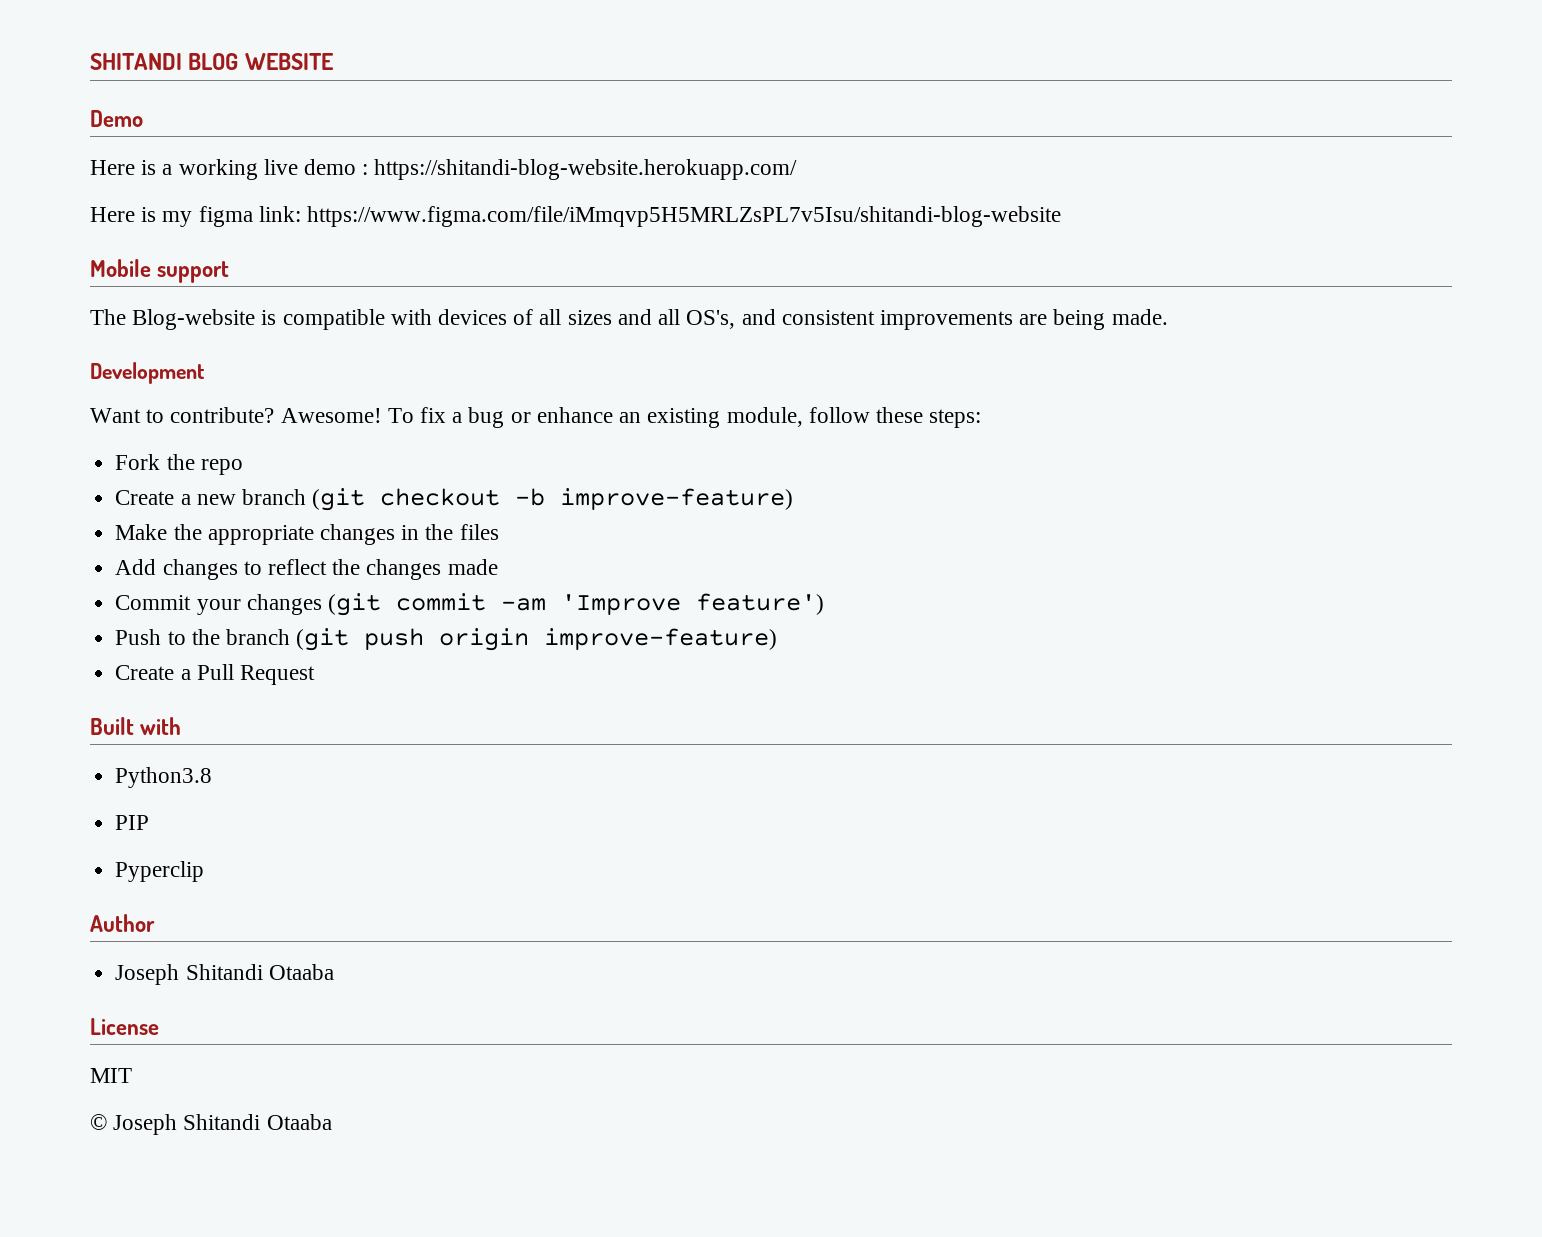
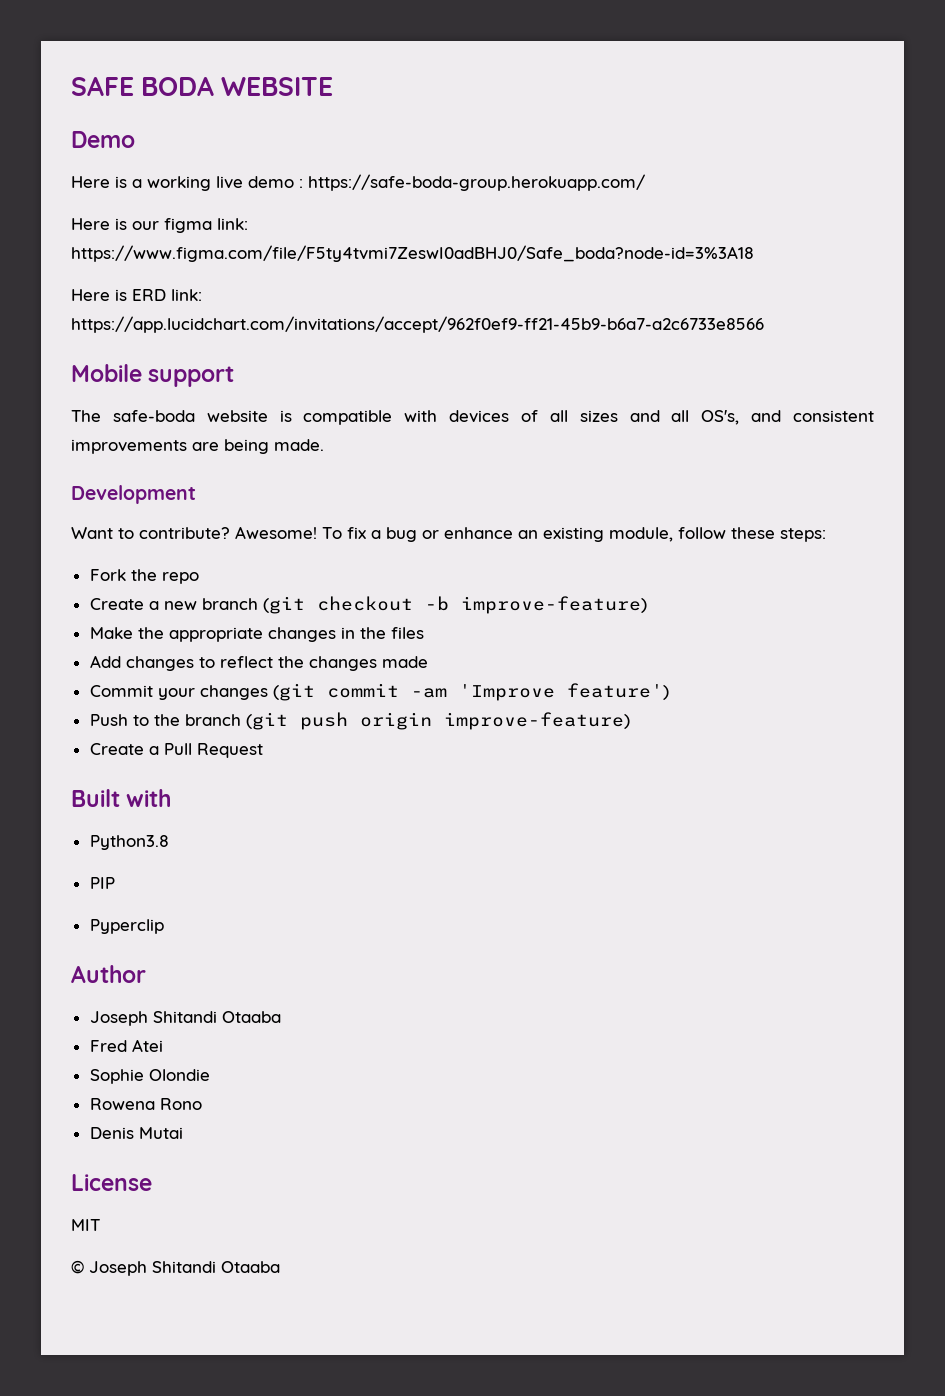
[90,53,239,70] SHITANDI BLOG -> [71,76,215,96] SAFE BODA
[374,159,798,180] [90,207,193,227] https://shitandi-blog-website.herokuapp.com/ // Here is my -> [308,174,645,191] [71,218,159,230] https://safe-boda-group.herokuapp.com/ // Here is our
[307,206,1062,227] https://www.figma.com/file/iMmqvp5H5MRLZsPL7v5Isu/shitandi-blog-website -> [71,245,754,262] [71,289,202,301] [71,316,764,333] https://www.figma.com/file/F5ty4tvmi7ZeswI0adBHJ0/Safe_boda?node-id=3%3A18 // Here is ERD link: https://app.lucidchart.com/invitations/accept/962f0ef9-ff21-45b9-b6a7-a2c6733e8566
[132,309,256,330] Blog-website -> [112,410,268,422] safe-boda website
(334, 972) none -> [89,1039,163,1052] [89,1069,210,1084] [89,1098,202,1110] [89,1127,183,1139] // Fred Atei // Sophie Olondie // Rowena Rono // Denis Mutai

